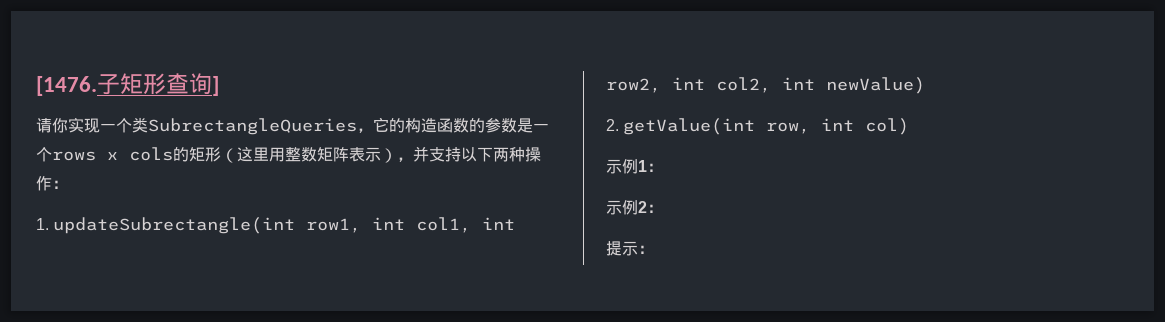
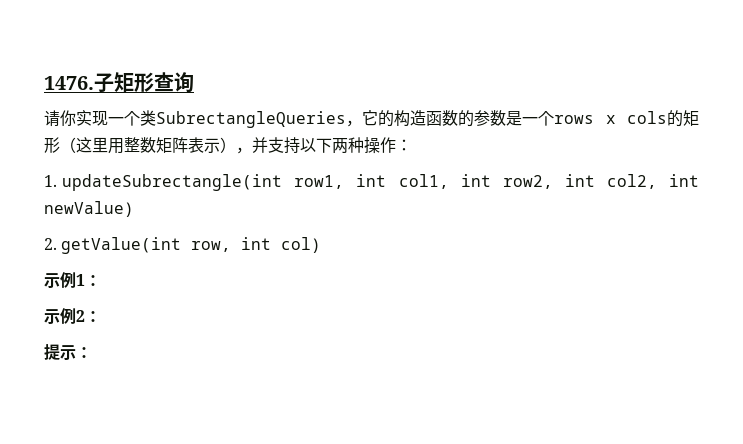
[36,76,97,96] [1476. -> [44,76,94,90] 1476.
[212,76,219,96] ] -> (194, 82) none

